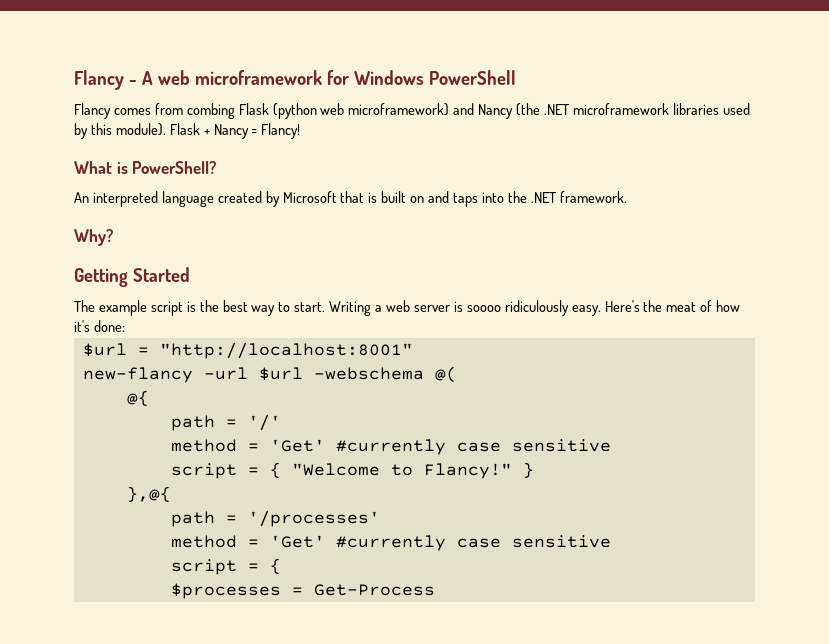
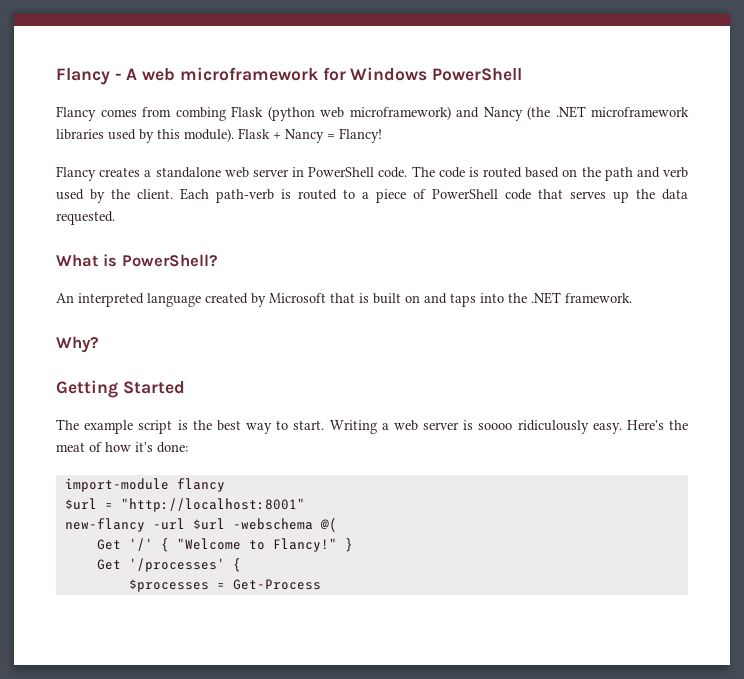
(301, 131) none -> [56,166,688,181] [56,188,688,203] [56,211,115,225] // Flancy creates a standalone web server in PowerShell code. The code is routed based on the path and verb used by the client. Each path-verb is routed to a piece of PowerShell code that serves up the data requested.
(125, 326) none -> [64,478,225,492] // import-module flancy
[126,390,149,406] [170,414,281,431] [170,439,611,455] [170,463,259,479] @{ // path = '/' // method = 'Get' #currently case sensitive // script = -> [96,538,153,551] Get '/'
[126,486,171,502] [170,510,380,527] [170,535,611,551] [170,559,259,575] },@{ // path = '/processes' // method = 'Get' #currently case sensitive // script = -> [96,558,225,572] Get '/processes'

